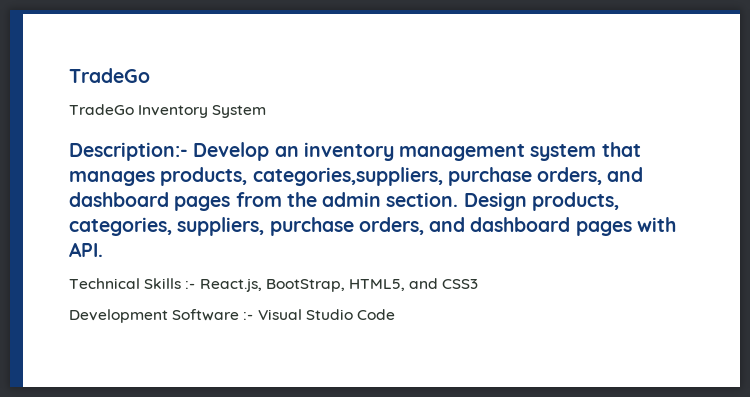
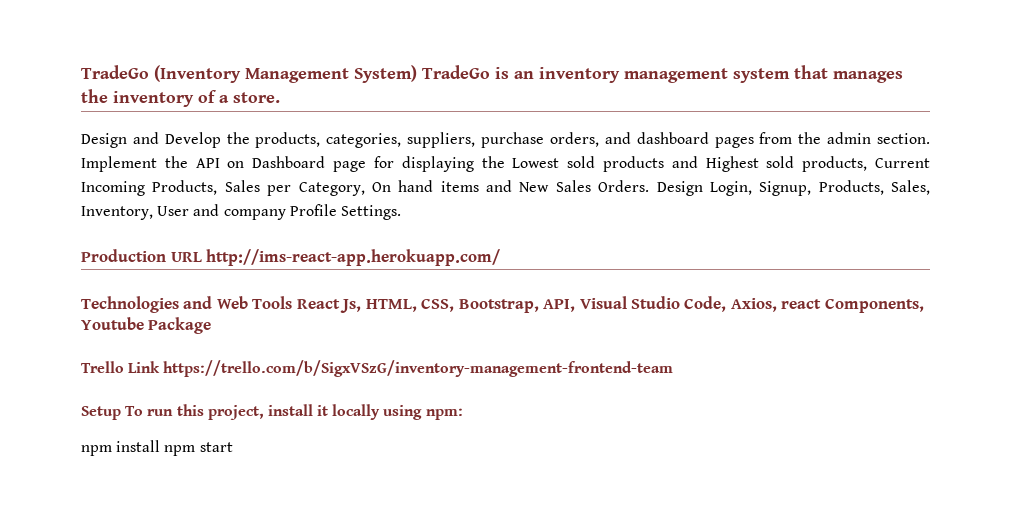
[69,68,150,83] [69,104,267,118] [69,142,270,161] TradeGo // TradeGo Inventory System // Description:- Develop -> [81,65,509,83] TradeGo (Inventory Management System) TradeGo is
[160,167,443,186] products, categories,suppliers, -> [81,89,280,107] [81,132,476,148] the inventory of a store. // Design and Develop the products, categories, suppliers,
[463,192,619,211] [69,217,676,236] [69,242,103,257] [69,278,479,292] [69,309,395,323] Design products, categories, suppliers, purchase orders, and dashboard pages with API. // Technical Skills :- React.js, BootStrap, HTML5, and CSS3 // Development Software :- Visual Studio Code -> [81,156,930,172] [81,180,930,196] [81,204,401,220] [81,249,501,266] [81,296,924,313] [81,317,212,334] [81,360,674,377] [81,404,463,420] [81,440,233,456] Implement the API on Dashboard page for displaying the Lowest sold products and Highest sold products, Current Incoming Products, Sales per Category, On hand items and New Sales Orders. Design Login, Signup, Products, Sales, Inventory, User and company Profile Settings. // Production URL http://ims-react-app.herokuapp.com/ // Technologies and Web Tools React Js, HTML, CSS, Bootstrap, API, Visual Studio Code, Axios, react Components, Youtube Package // Trello Link https://trello.com/b/SigxVSzG/inventory-management-frontend-team // Setup To run this project, install it locally using npm: // npm install npm start

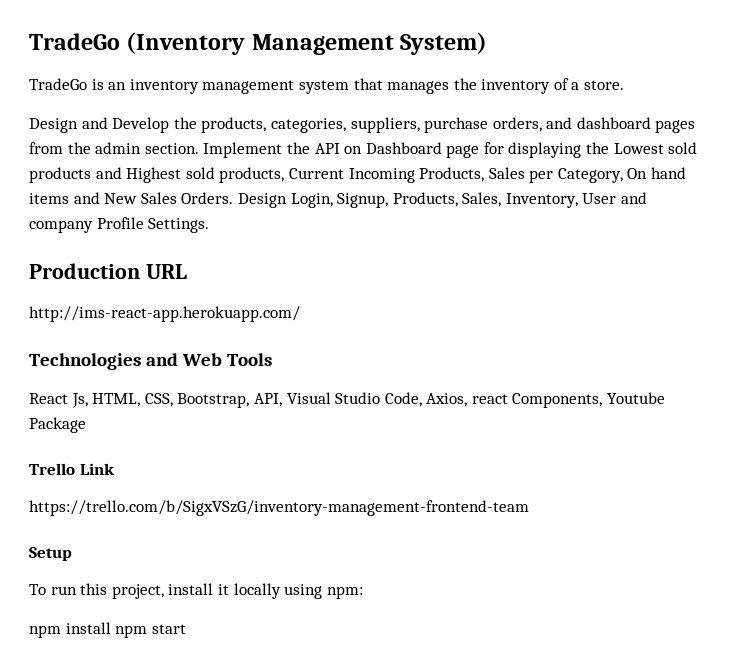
(417, 74) none -> (488, 43) //
(202, 257) none -> (187, 271) //
(293, 302) none -> (273, 359) //
(161, 367) none -> (115, 469) //
(121, 413) none -> (72, 554) //

